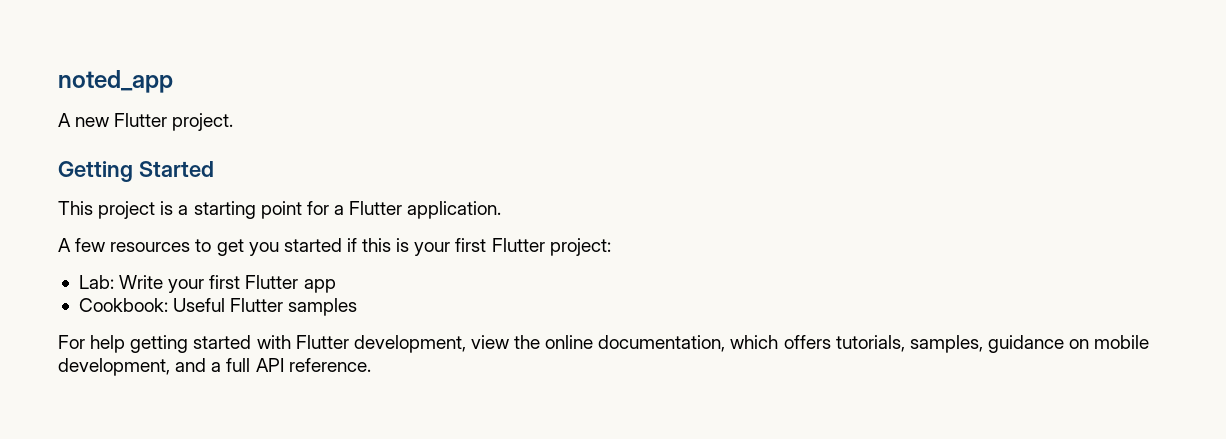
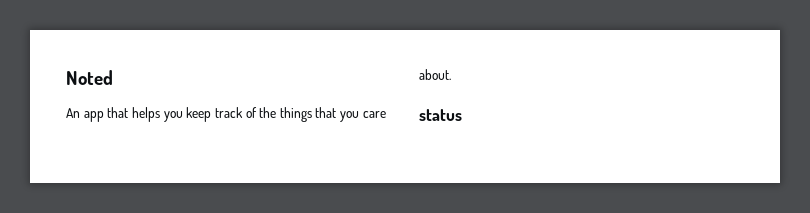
[58,70,173,93] [58,113,234,131] [58,161,214,182] [58,201,502,219] [58,238,611,256] [78,275,336,293] [78,298,358,316] [58,335,1150,353] [58,358,371,376] noted_app // A new Flutter project. // Getting Started // This project is a starting point for a Flutter application. // A few resources to get you started if this is your first Flutter project: // Lab: Write your first Flutter app // Cookbook: Useful Flutter samples // For help getting started with Flutter development, view the online documentation, which offers tutorials, samples, guidance on mobile development, and a full API reference. -> [66,70,113,85] [66,107,386,122] [419,69,451,80] [419,109,462,121] Noted // An app that helps you keep track of the things that you care about. // status

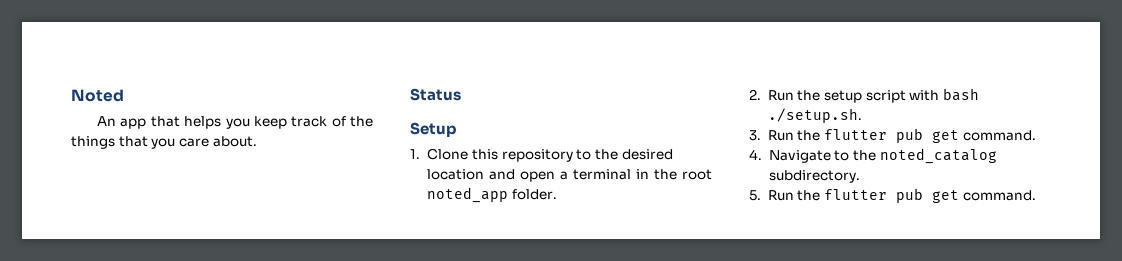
[419,109,462,121] status -> [410,88,461,101] [410,122,457,137] [410,148,673,162] [427,169,712,182] [427,187,558,203] [749,88,979,103] [767,108,862,123] [749,128,1036,143] [749,148,997,164] [768,170,860,183] [749,188,1036,203] Status // Setup // 1. Clone this repository to the desired location and open a terminal in the root noted_app folder. // 2. Run the setup script with bash ./setup.sh. // 3. Run the flutter pub get command. // 4. Navigate to the noted_catalog subdirectory. // 5. Run the flutter pub get command.

